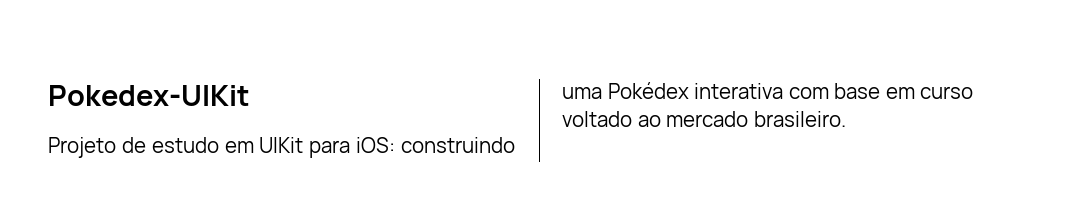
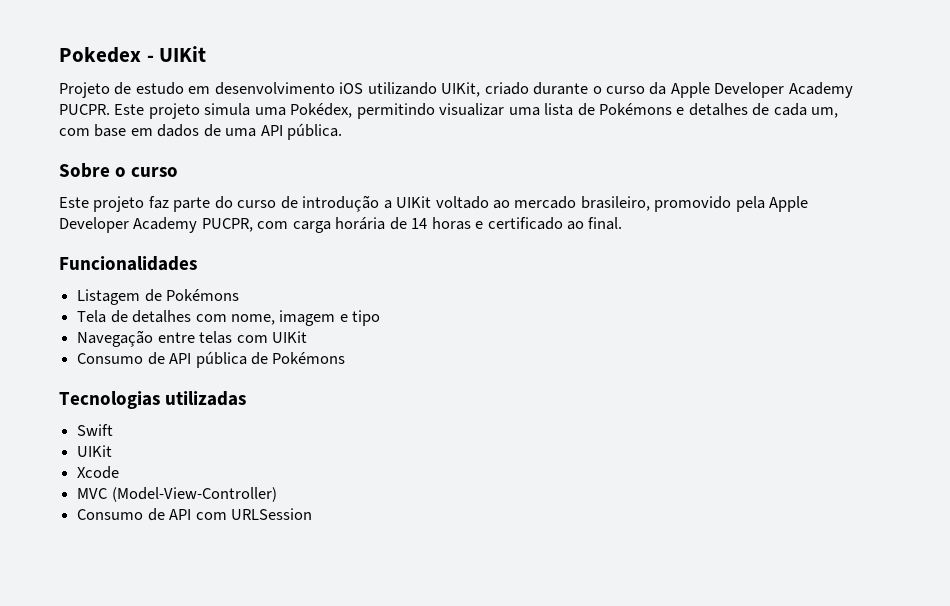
[48,85,250,106] Pokedex-UIKit -> [59,46,207,63] Pokedex - UIKit
[259,137,515,158] [562,82,974,99] [562,111,846,127] UIKit para iOS: construindo uma Pokédex interativa com base em curso voltado ao mercado brasileiro. -> [214,82,853,98] [59,103,839,119] [59,123,343,140] [59,163,179,178] [59,195,809,212] [59,217,623,233] [59,256,197,271] [77,289,240,305] [77,310,381,326] [77,330,307,347] [77,351,346,368] [59,391,247,409] [77,424,114,436] [77,445,113,457] [77,466,120,479] [77,487,277,502] [77,508,312,521] desenvolvimento iOS utilizando UIKit, criado durante o curso da Apple Developer Academy PUCPR. Este projeto simula uma Pokédex, permitindo visualizar uma lista de Pokémons e detalhes de cada um, com base em dados de uma API pública. // Sobre o curso // Este projeto faz parte do curso de introdução a UIKit voltado ao mercado brasileiro, promovido pela Apple Developer Academy PUCPR, com carga horária de 14 horas e certificado ao final. // Funcionalidades // Listagem de Pokémons // Tela de detalhes com nome, imagem e tipo // Navegação entre telas com UIKit // Consumo de API pública de Pokémons // Tecnologias utilizadas // Swift // UIKit // Xcode // MVC (Model-View-Controller) // Consumo de API com URLSession

